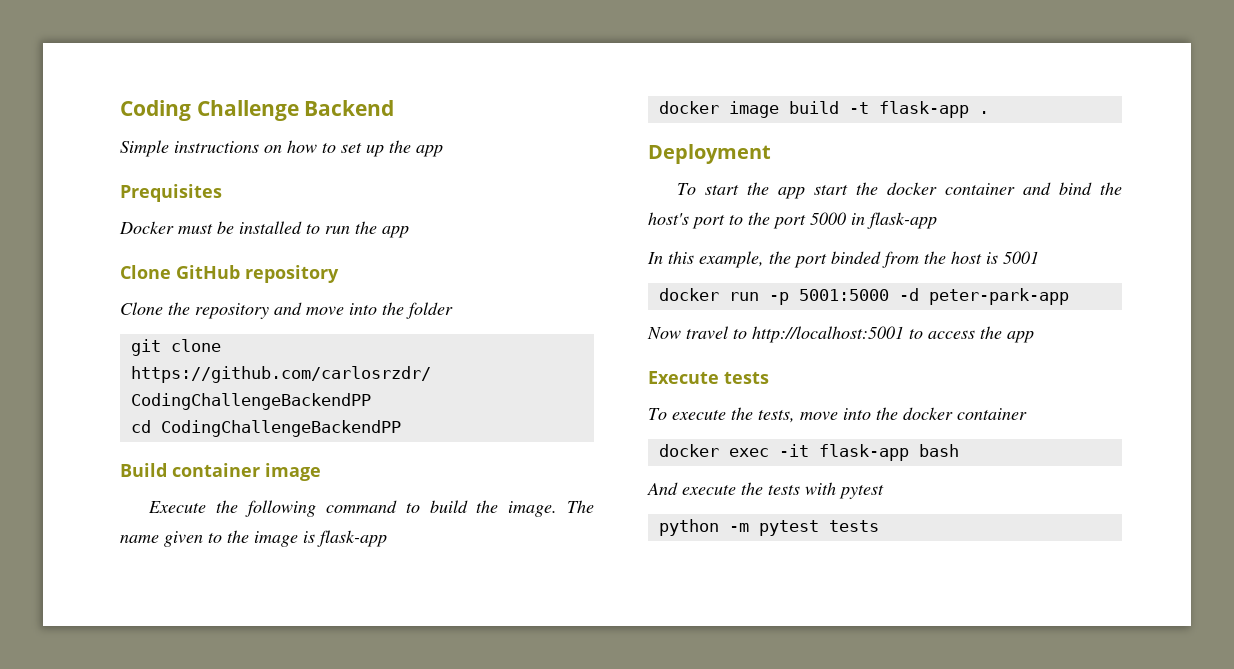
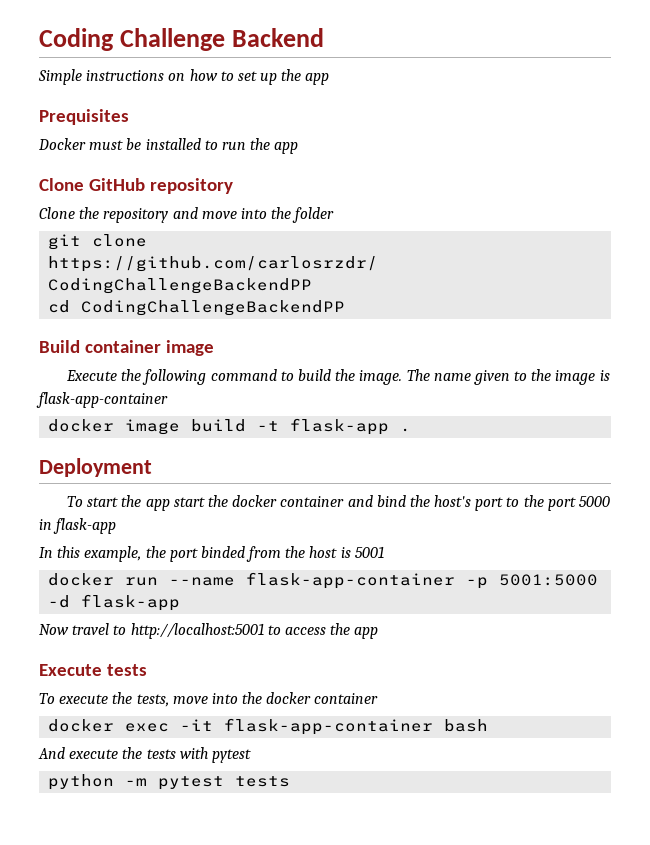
[317,530,387,547] flask-app -> [36,392,168,408] flask-app-container
(759, 296) none -> [169,572,456,589] --name flask-app-container
[928,288,1069,305] peter-park-app -> [81,594,181,611] flask-app
[818,444,909,461] flask-app -> [224,718,434,735] flask-app-container

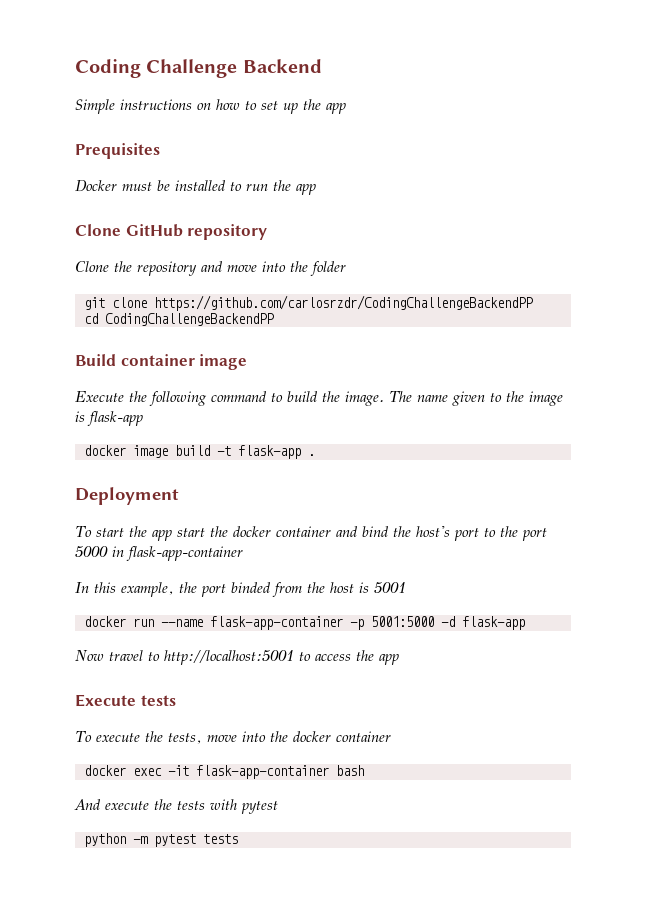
[36,392,168,408] flask-app-container -> [87,411,143,426] flask-app
[53,518,117,534] flask-app -> [126,546,243,561] flask-app-container

